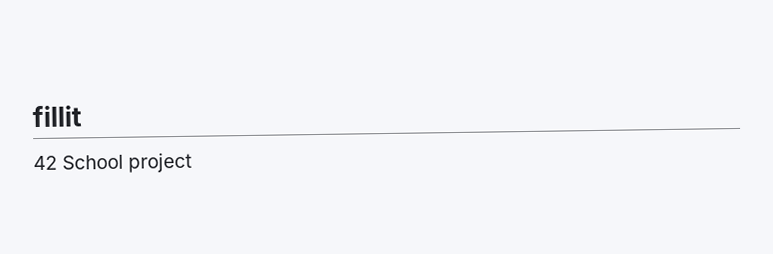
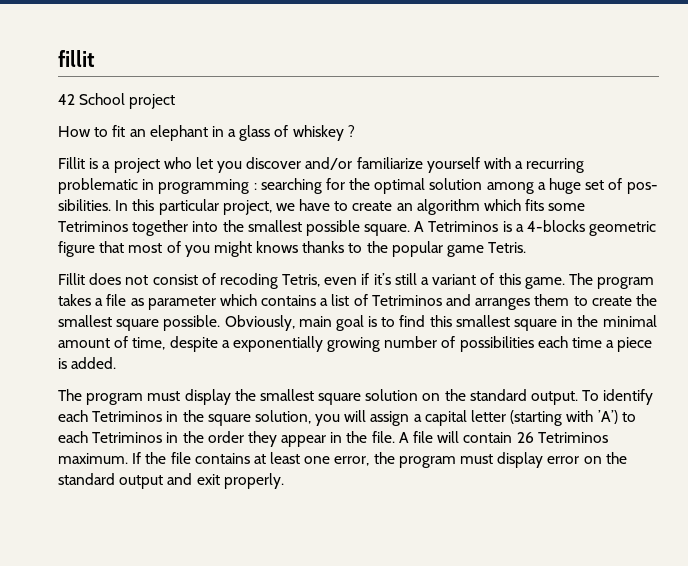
(193, 162) none -> [58,125,355,141] [58,157,585,173] [58,178,658,194] [58,199,586,215] [58,220,657,236] [58,241,527,257] [58,273,655,289] [58,294,657,310] [58,315,657,331] [58,336,653,352] [58,357,117,369] [58,389,654,405] [58,410,636,426] [58,431,608,447] [58,452,627,468] [58,473,284,489] // How to fit an elephant in a glass of whiskey ? // Fillit is a project who let you discover and/or familiarize yourself with a recurring problematic in programming : searching for the optimal solution among a huge set of pos- sibilities. In this particular project, we have to create an algorithm which fits some Tetriminos together into the smallest possible square. A Tetriminos is a 4-blocks geometric figure that most of you might knows thanks to the popular game Tetris. // Fillit does not consist of recoding Tetris, even if it’s still a variant of this game. The program takes a file as parameter which contains a list of Tetriminos and arranges them to create the smallest square possible. Obviously, main goal is to find this smallest square in the minimal amount of time, despite a exponentially growing number of possibilities each time a piece is added. // The program must display the smallest square solution on the standard output. To identify each Tetriminos in the square solution, you will assign a capital letter (starting with ’A’) to each Tetriminos in the order they appear in the file. A file will contain 26 Tetriminos maximum. If the file contains at least one error, the program must display error on the standard output and exit properly.

